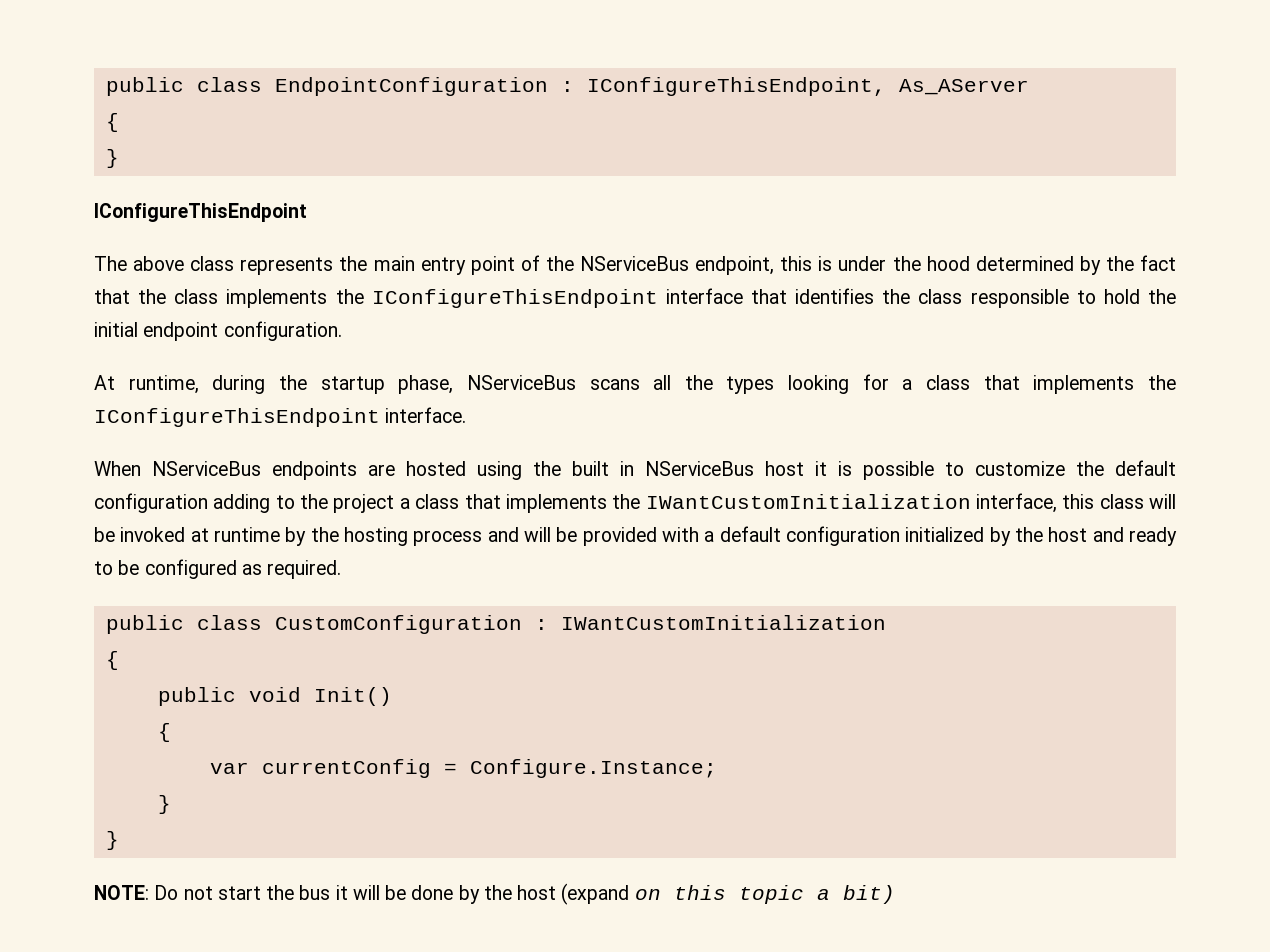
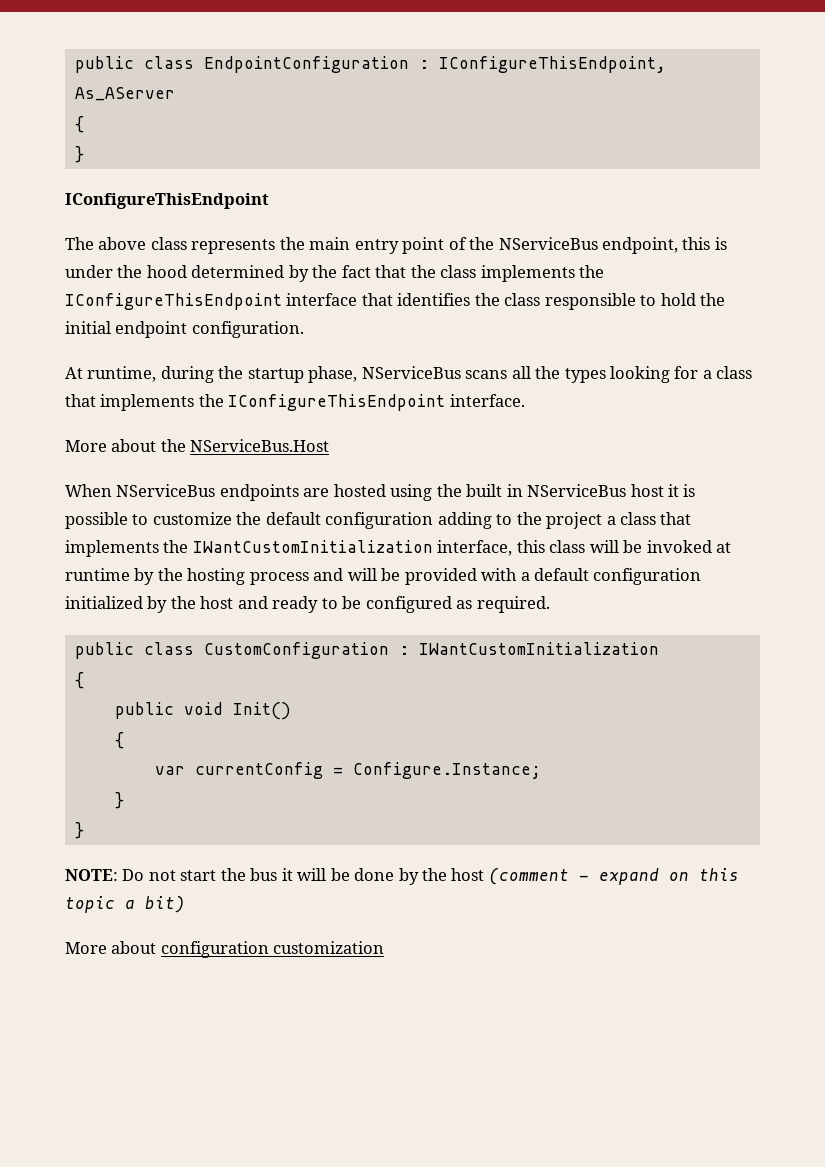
(467, 415) none -> [65,439,330,452] // More about the NServiceBus.Host
[561,883,630,905] (expand -> [488,868,659,885] (comment - expand
(895, 894) none -> [65,941,385,958] // More about configuration customization

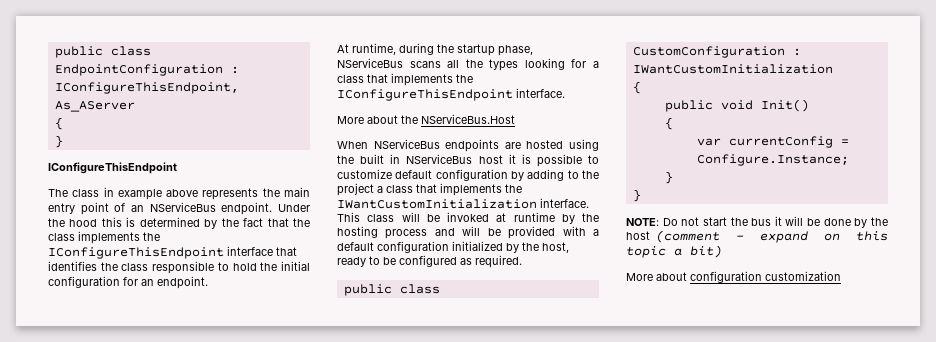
[98,237,187,250] above class -> [72,187,199,200] class in example above
[469,237,727,254] [65,265,187,278] the NServiceBus endpoint, this is under the hood -> [131,202,310,215] [48,217,136,227] an NServiceBus endpoint. Under the hood this is
[115,321,304,338] endpoint configuration. -> [48,276,208,289] configuration for an endpoint.
[236,512,434,529] the default configuration -> [395,169,524,181] default configuration by
[437,540,545,556] interface, this -> [540,198,589,208] [337,212,360,222] interface. This
[200,596,268,609] host and -> [542,242,569,253] host,

